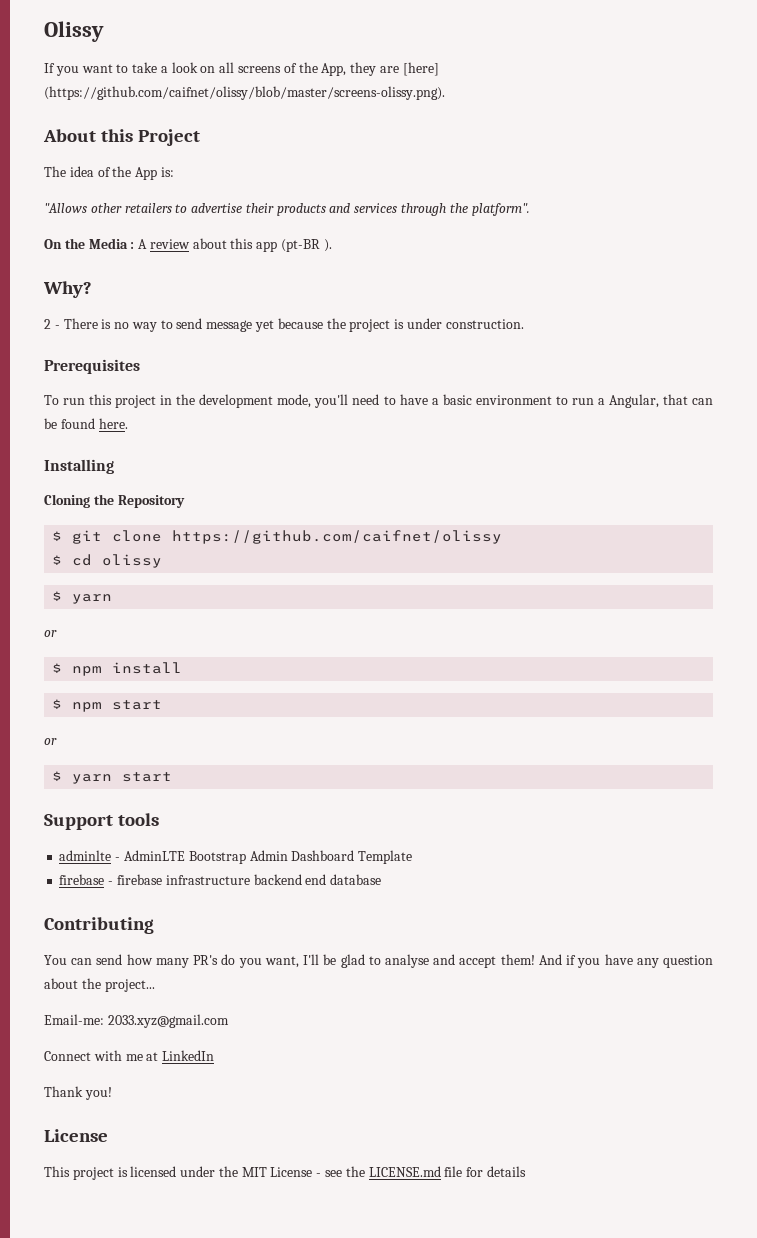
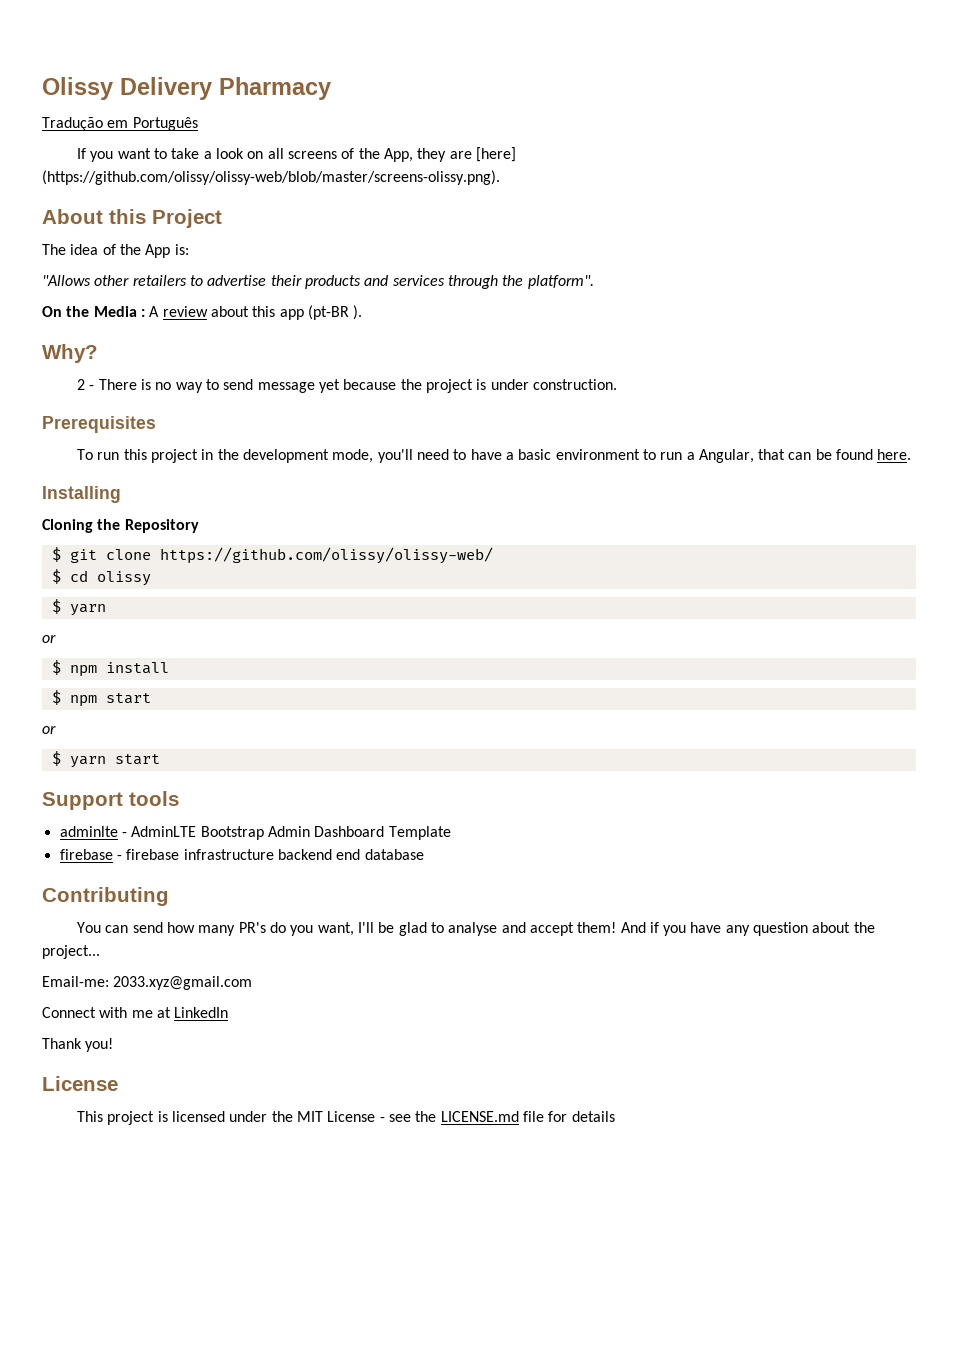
(104, 31) none -> [120,77,331,100] [42,117,198,131] Delivery Pharmacy // Tradução em Português
[44,86,445,100] (https://github.com/caifnet/olissy/blob/master/screens-olissy.png). -> [42,170,500,185] (https://github.com/olissy/olissy-web/blob/master/screens-olissy.png).
[172,530,503,544] https://github.com/caifnet/olissy -> [159,547,493,564] https://github.com/olissy/olissy-web/

